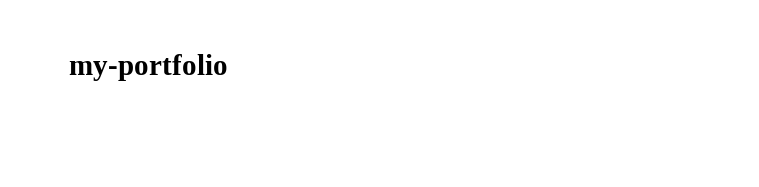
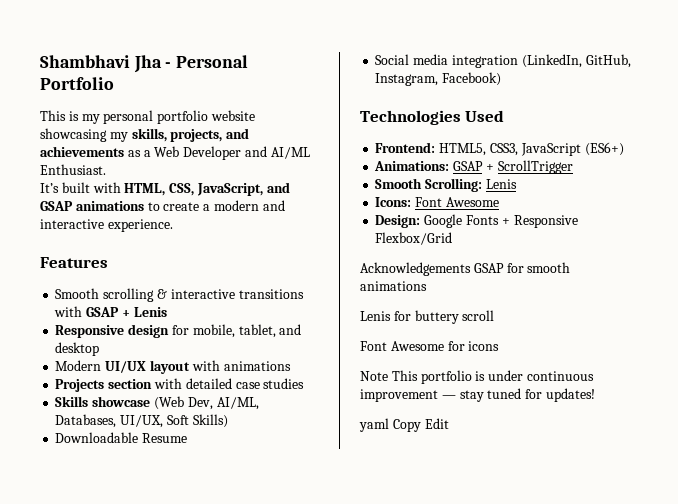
[69,54,228,81] my-portfolio -> [40,55,249,73] [40,77,114,90] [40,110,255,124] [40,128,250,142] [40,146,310,160] [40,164,106,175] [40,182,290,196] [40,200,285,211] [40,219,173,232] [40,257,108,268] [55,288,304,302] [54,306,167,317] [55,324,302,338] [55,342,100,356] [55,360,291,374] [55,378,305,392] [55,396,259,410] [55,414,228,428] [55,432,188,443] [375,54,631,68] [375,72,502,86] [360,110,505,125] [375,142,624,156] [374,160,573,174] [375,178,517,192] [375,197,499,207] [375,214,578,228] [375,232,453,245] [360,262,571,276] [360,281,427,291] [360,310,495,324] [360,341,500,351] [360,370,594,384] [360,388,595,402] [359,418,449,432] Shambhavi Jha - Personal Portfolio // This is my personal portfolio website showcasing my skills, projects, and achievements as a Web Developer and AI/ML Enthusiast. // It’s built with HTML, CSS, JavaScript, and GSAP animations to create a modern and interactive experience. // Features // Smooth scrolling & interactive transitions with GSAP + Lenis // Responsive design for mobile, tablet, and desktop // Modern UI/UX layout with animations // Projects section with detailed case studies // Skills showcase (Web Dev, AI/ML, Databases, UI/UX, Soft Skills) // Downloadable Resume // Social media integration (LinkedIn, GitHub, Instagram, Facebook) // Technologies Used // Frontend: HTML5, CSS3, JavaScript (ES6+) // Animations: GSAP + ScrollTrigger // Smooth Scrolling: Lenis // Icons: Font Awesome // Design: Google Fonts + Responsive Flexbox/Grid // Acknowledgements GSAP for smooth animations // Lenis for buttery scroll // Font Awesome for icons // Note This portfolio is under continuous improvement — stay tuned for updates! // yaml Copy Edit

